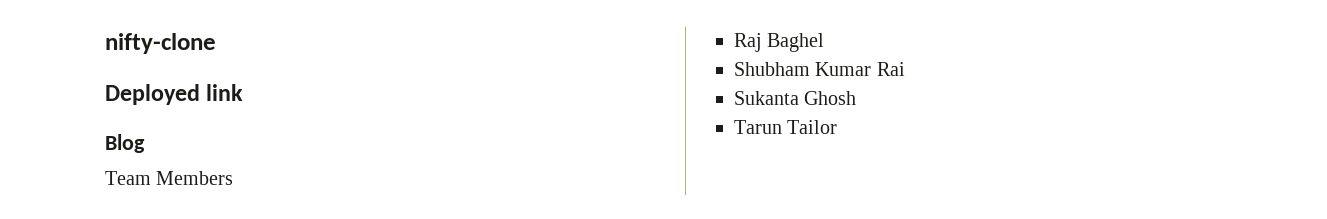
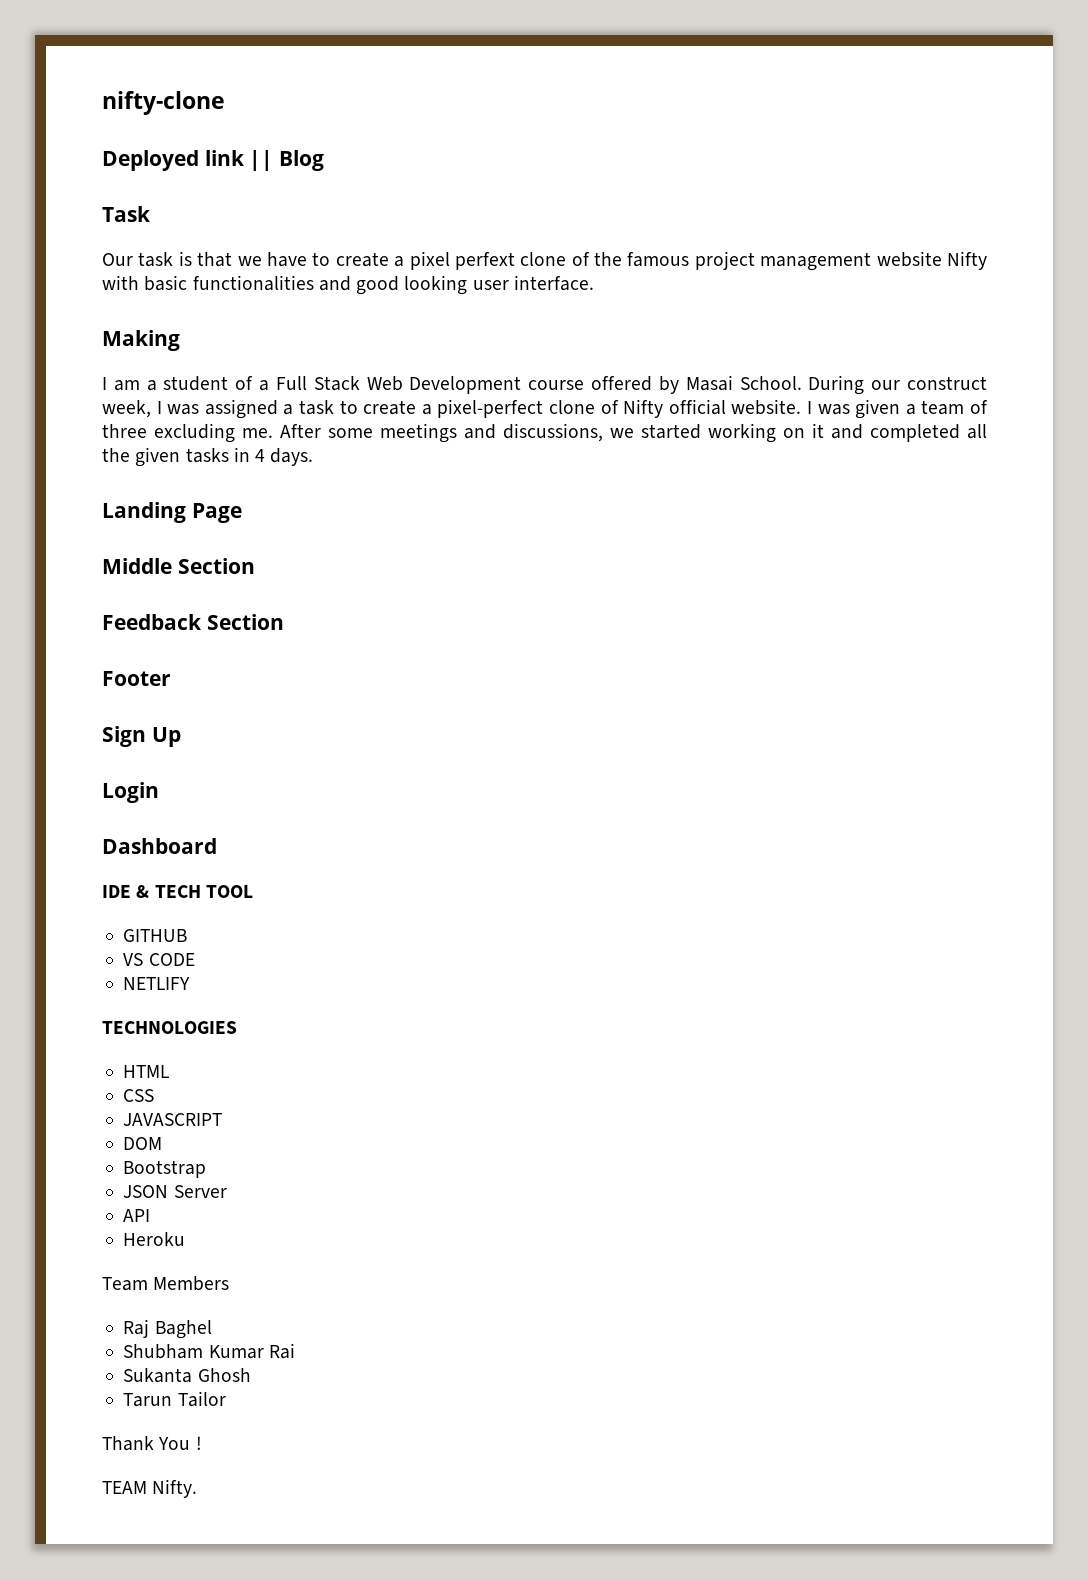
[105,134,145,153] // Blog -> [249,150,325,171] [102,206,151,222] [102,251,988,271] [102,275,594,295] [102,330,180,351] [102,375,988,395] [102,399,989,419] [102,423,987,443] [102,447,314,467] [102,502,242,523] [102,558,255,574] [102,614,284,630] [102,671,171,686] [102,726,181,747] [102,782,159,803] [102,838,217,854] [102,885,253,898] [123,929,188,942] [123,953,195,966] [123,977,191,990] [102,1021,237,1034] [123,1065,170,1078] [123,1089,155,1102] [123,1113,223,1126] [123,1137,163,1150] [123,1160,207,1178] [123,1185,227,1198] [123,1209,151,1222] [123,1232,186,1246] || Blog // Task // Our task is that we have to create a pixel perfext clone of the famous project management website Nifty with basic functionalities and good looking user interface. // Making // I am a student of a Full Stack Web Development course offered by Masai School. During our construct week, I was assigned a task to create a pixel-perfect clone of Nifty official website. I was given a team of three excluding me. After some meetings and discussions, we started working on it and completed all the given tasks in 4 days. // Landing Page // Middle Section // Feedback Section // Footer // Sign Up // Login // Dashboard // IDE & TECH TOOL // GITHUB // VS CODE // NETLIFY // TECHNOLOGIES // HTML // CSS // JAVASCRIPT // DOM // Bootstrap // JSON Server // API // Heroku
(838, 127) none -> [102,1436,202,1451] [102,1479,198,1498] // Thank You ! // TEAM Nifty.

